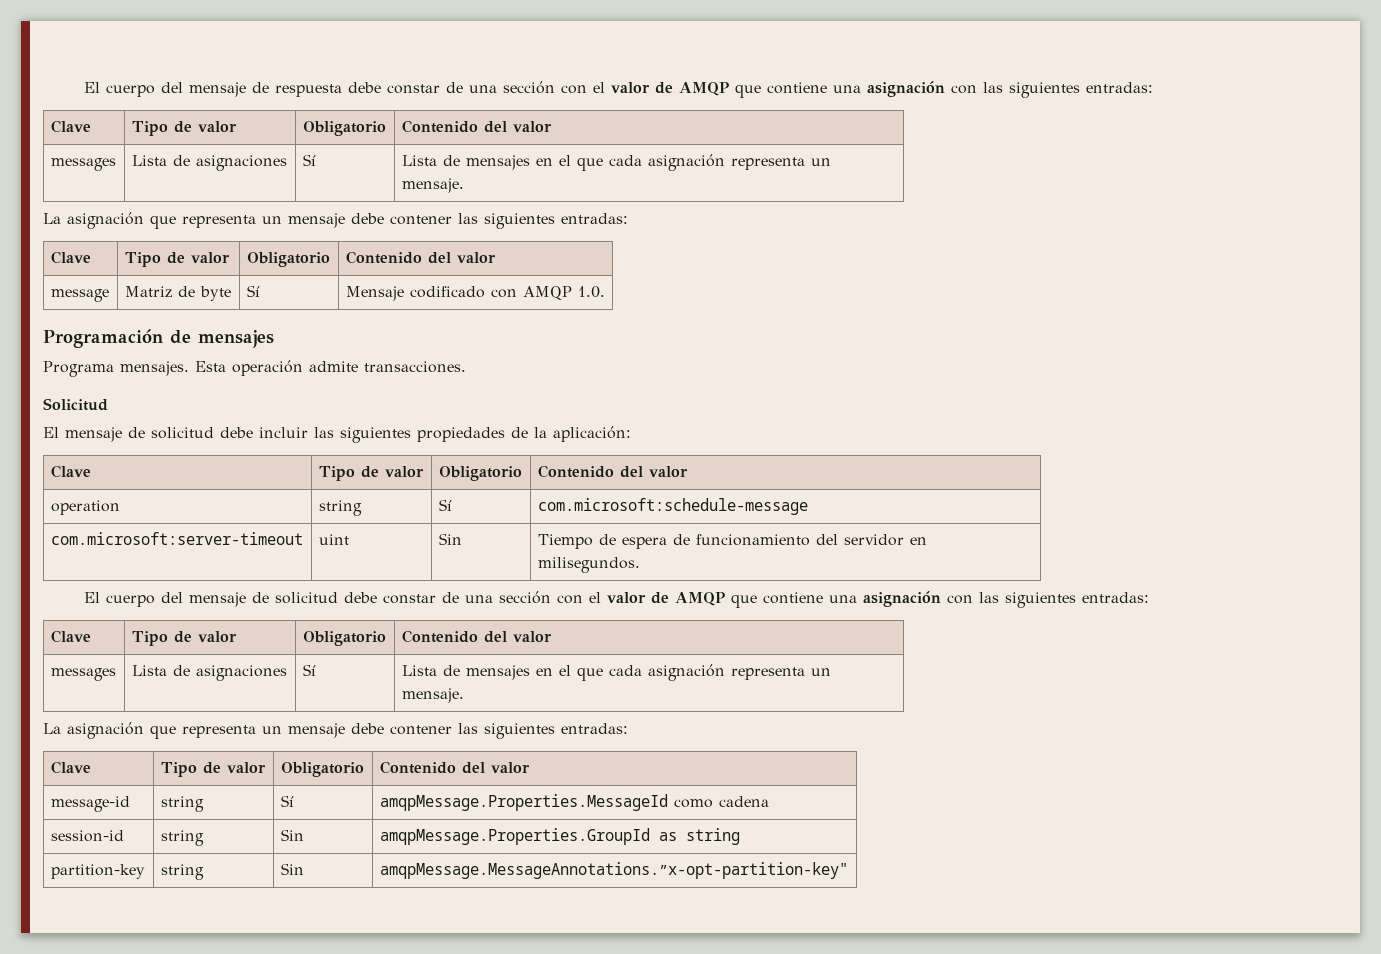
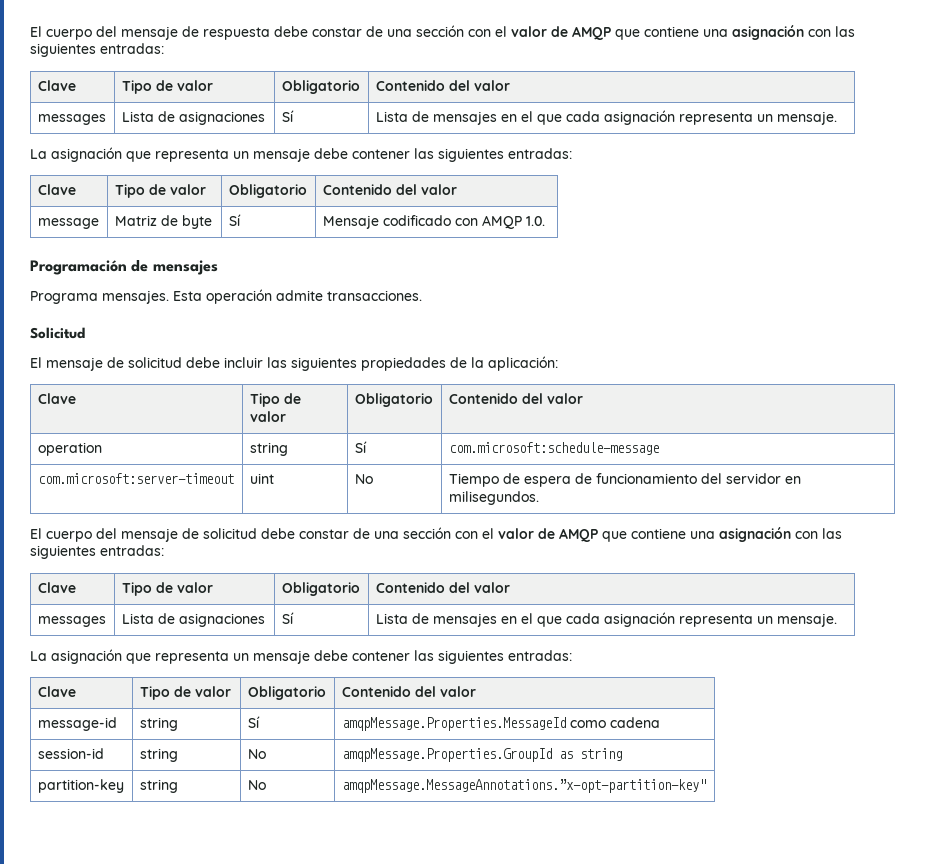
[438,533,462,545] Sin -> [354,474,373,484] No
[280,829,304,841] Sin -> [247,749,266,759] No
[280,863,304,875] Sin -> [247,780,266,790] No

